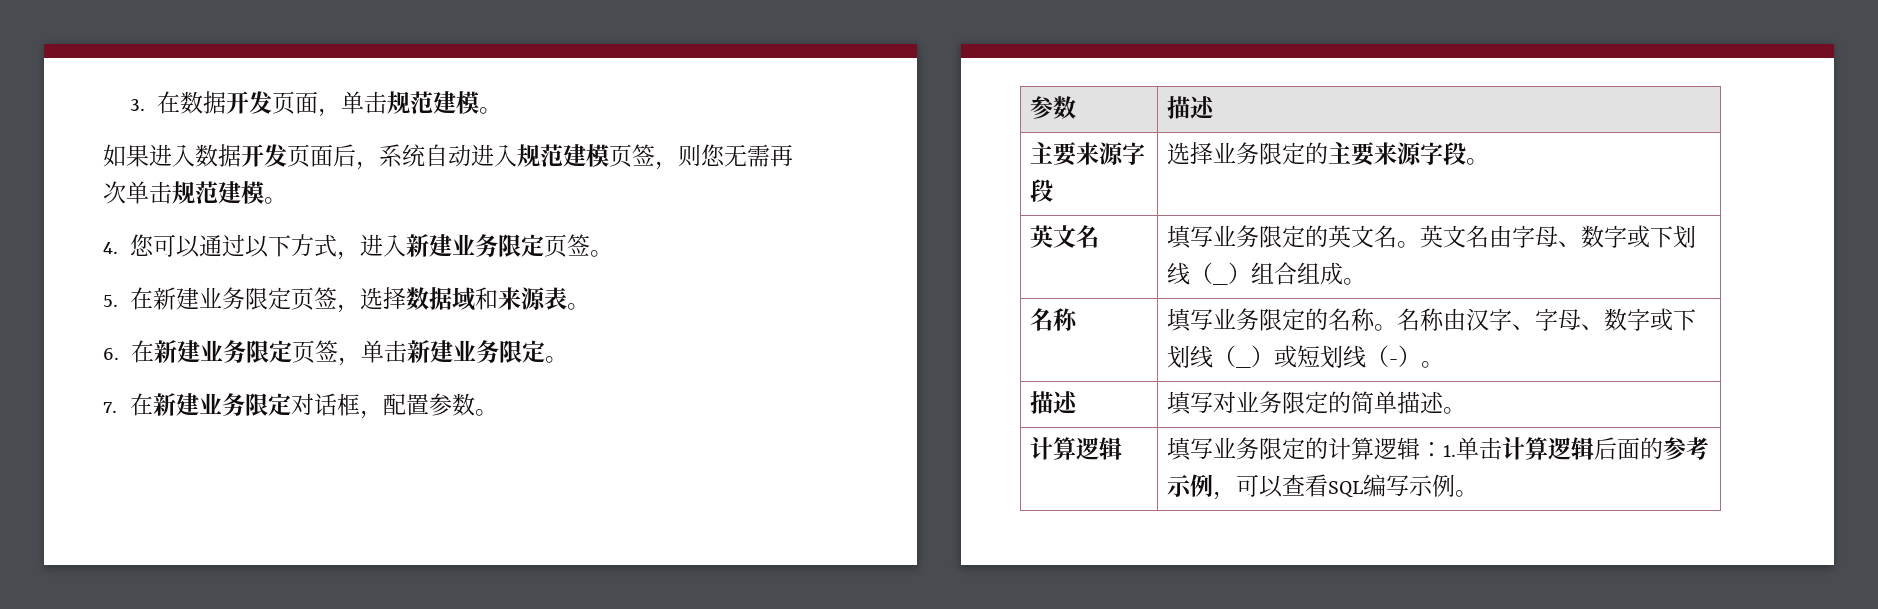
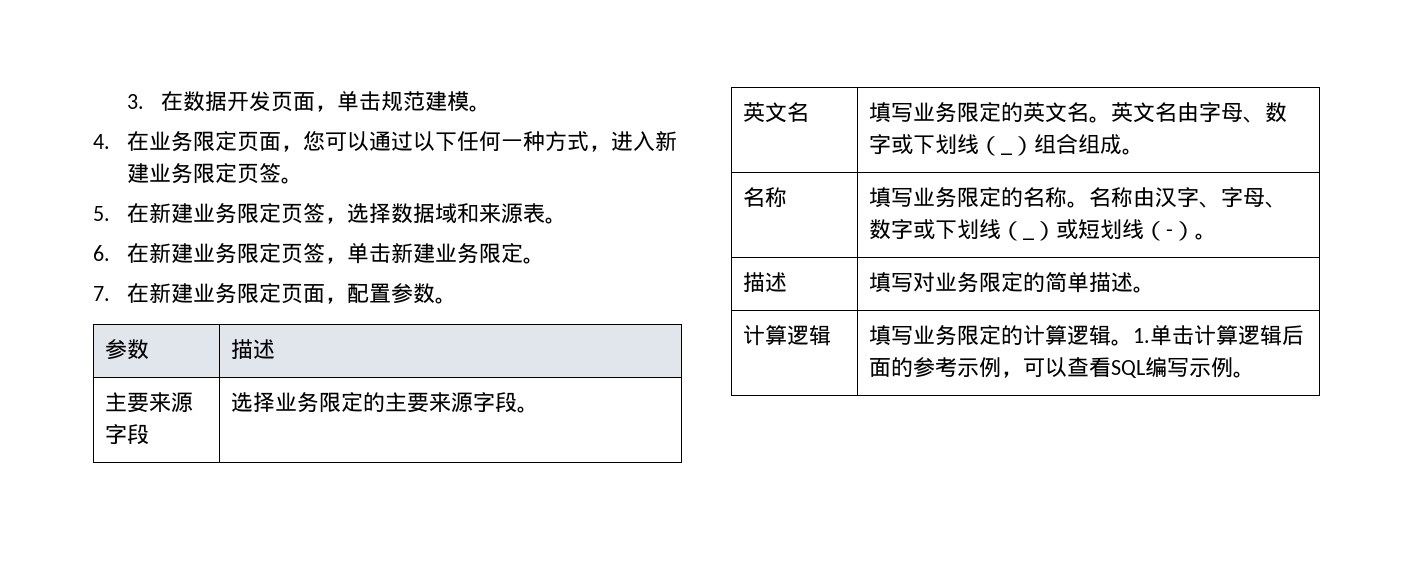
[103,144,793,170] [103,181,287,204] [103,242,118,254] 如果进入数据开发页面后，系统自动进入规范建模页签，则您无需再次单击规范建模。 // 4. -> [93,131,303,152] 4.在业务限定页面，
(291, 246) none -> [456,131,545,151] 任何一种
[290,393,360,416] 对话框 -> [280,283,325,304] 页面
[1420,442,1444,457] ： -> [1111,339,1134,346] 。

